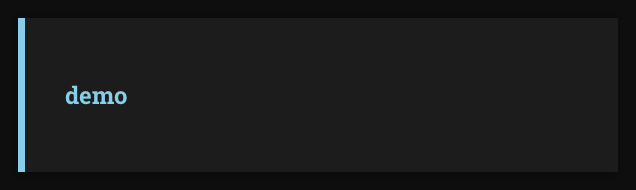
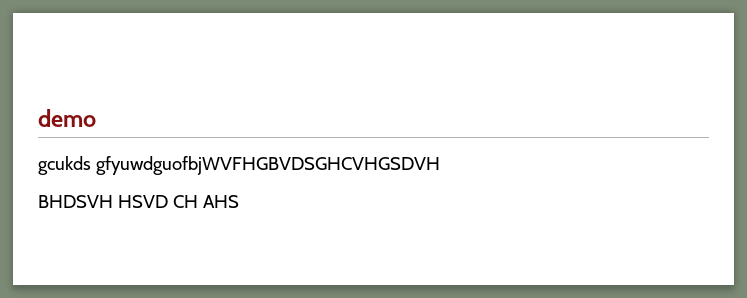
(127, 95) none -> [38,156,440,175] [38,195,239,208] // gcukds gfyuwdguofbjWVFHGBVDSGHCVHGSDVH // BHDSVH HSVD CH AHS

